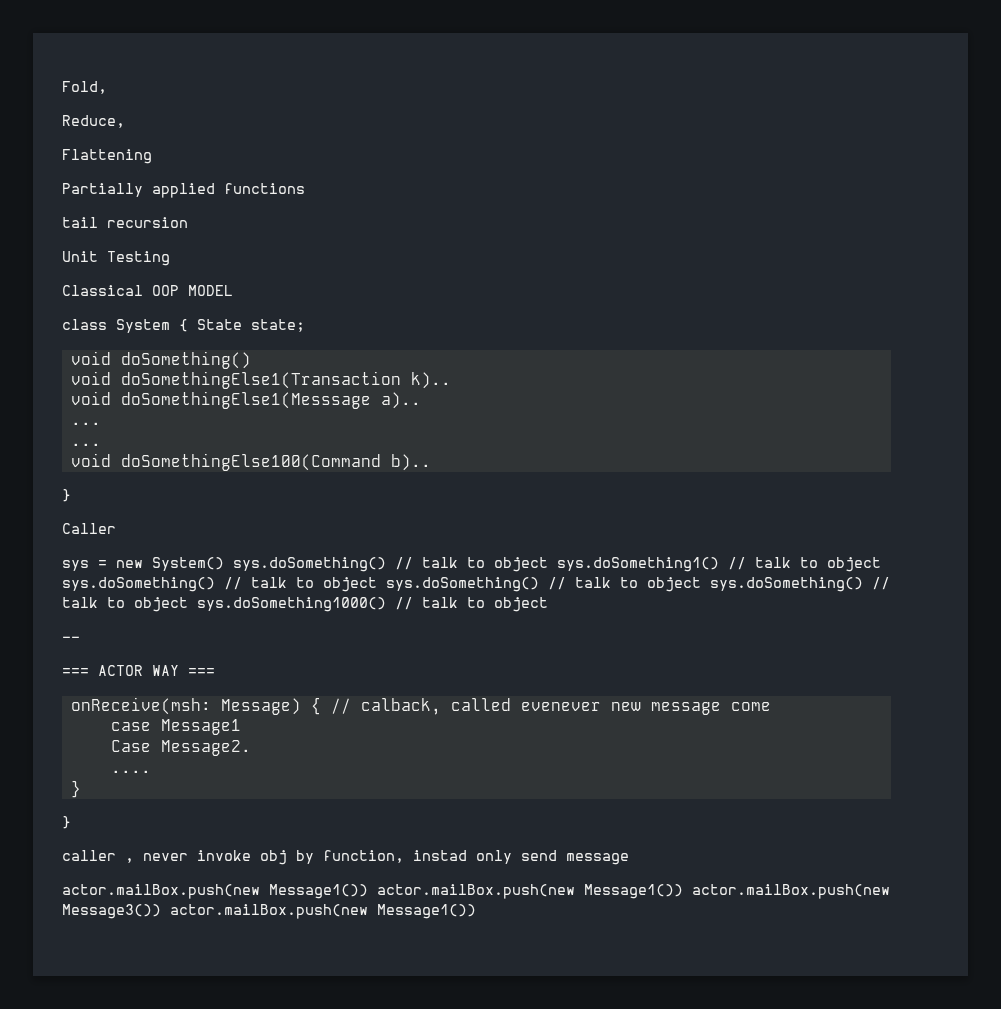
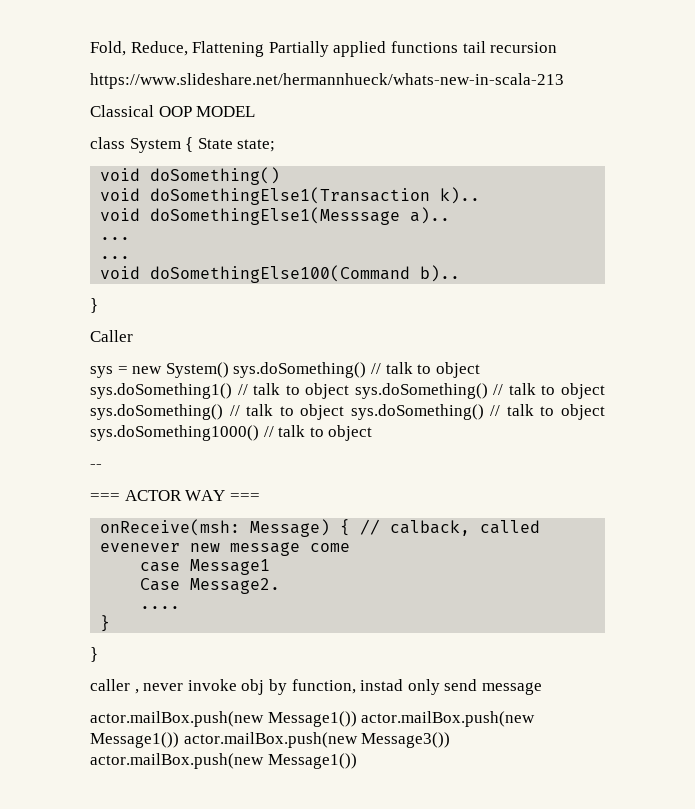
(107, 87) // -> (126, 48) none
(125, 121) // -> (188, 48) none
(152, 156) // -> (265, 49) none
(305, 188) // -> (458, 47) none
[62,251,170,266] Unit Testing -> [90,73,564,89] https://www.slideshare.net/hermannhueck/whats-new-in-scala-213

